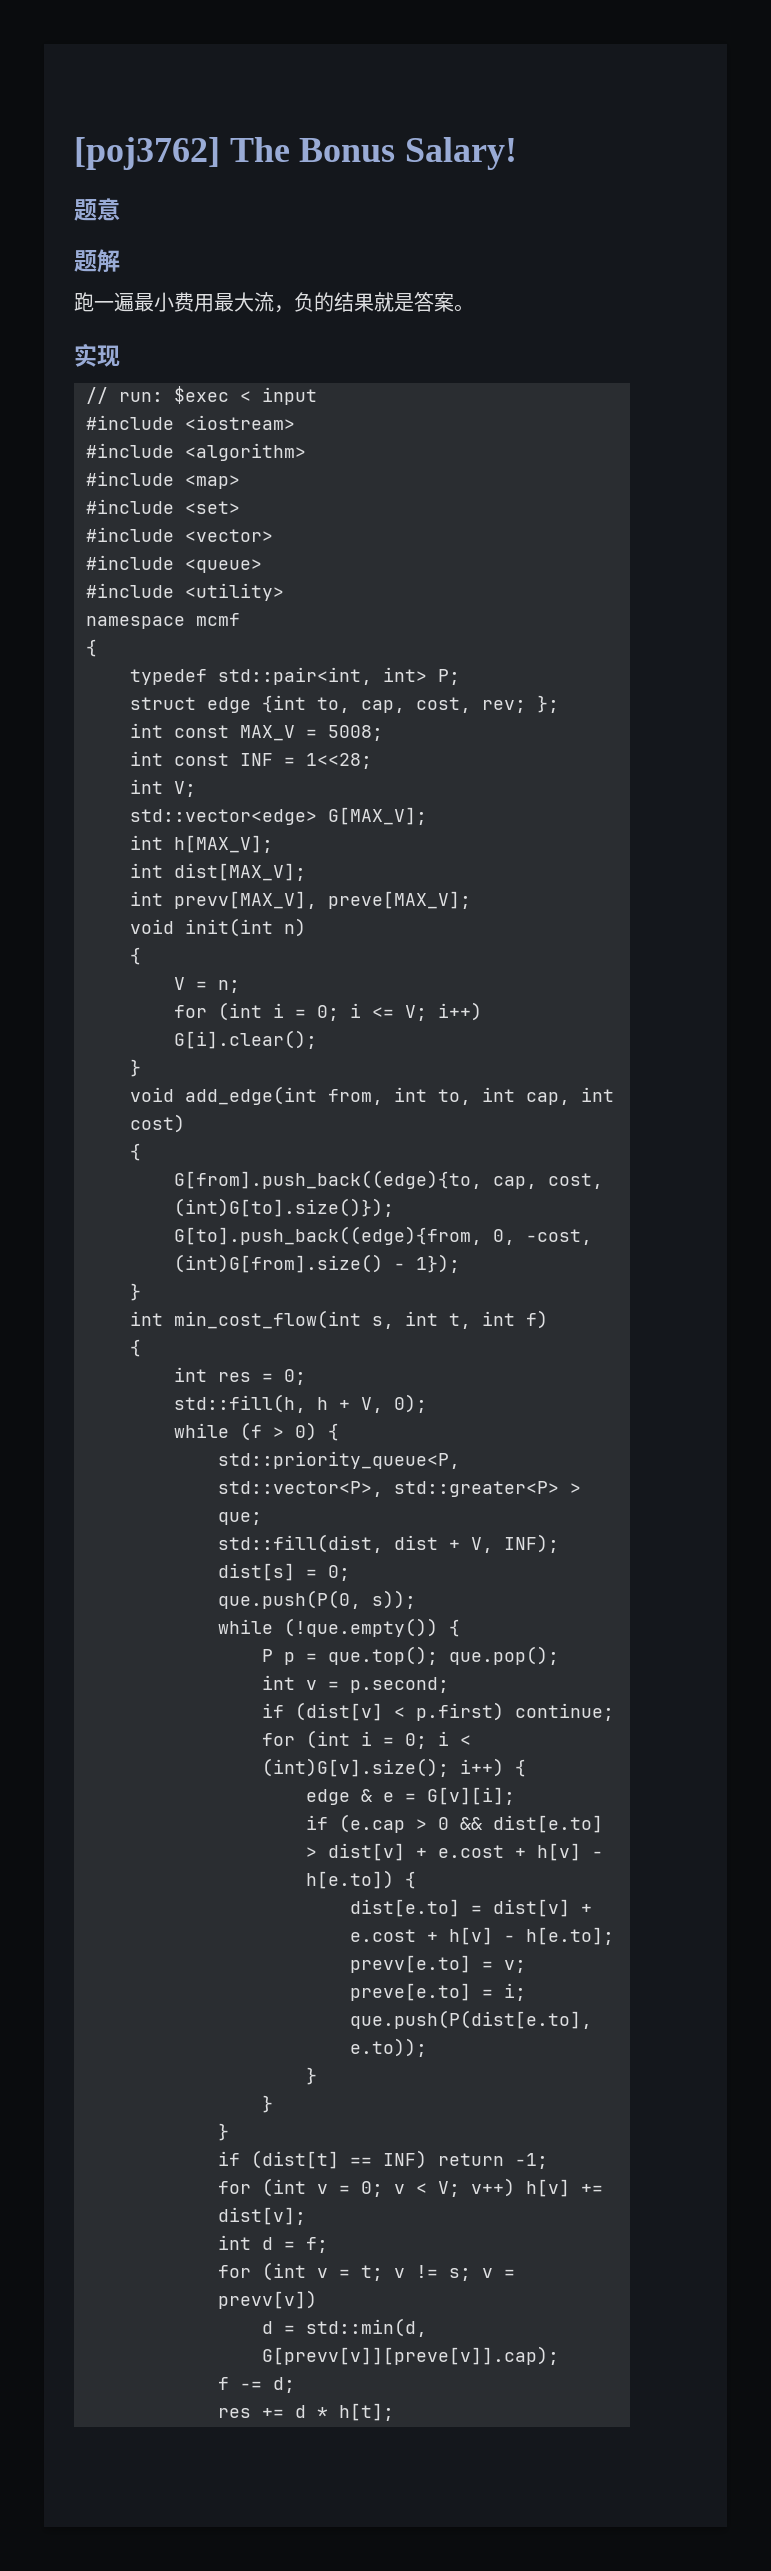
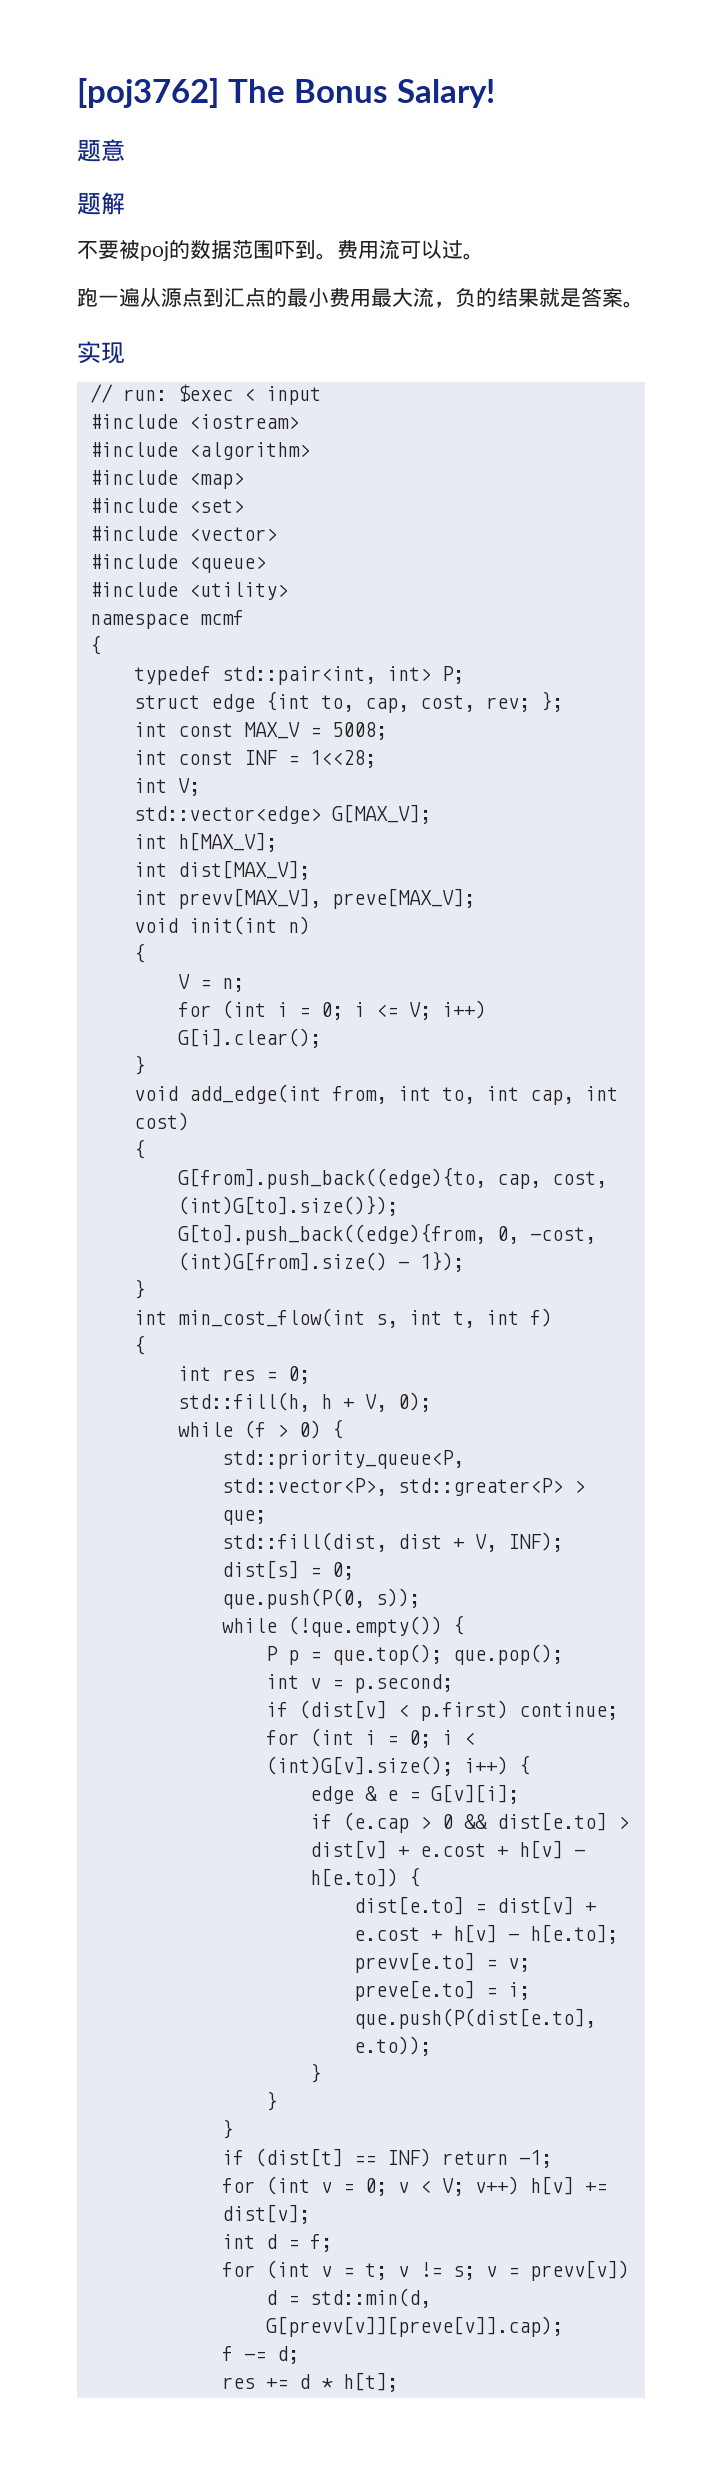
[74,292,134,312] 跑一遍 -> [77,239,484,261] [77,287,287,308] 不要被poj的数据范围吓到。费用流可以过。 // 跑一遍从源点到汇点的

